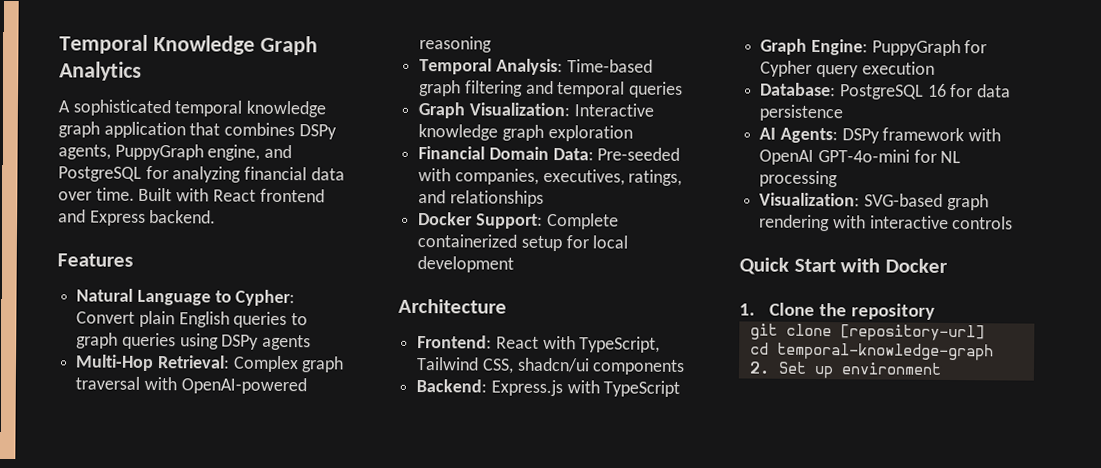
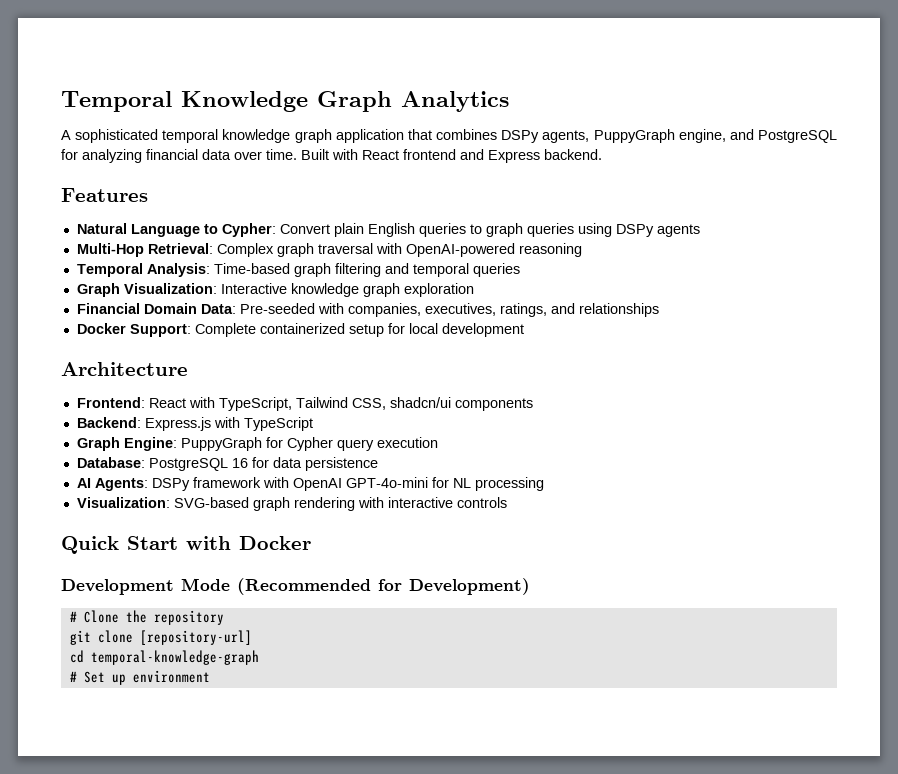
[739,303,755,316] 1. -> [61,578,530,595] [69,611,77,622] Development Mode (Recommended for Development) // #
[748,361,770,375] 2. -> [69,671,77,682] #

